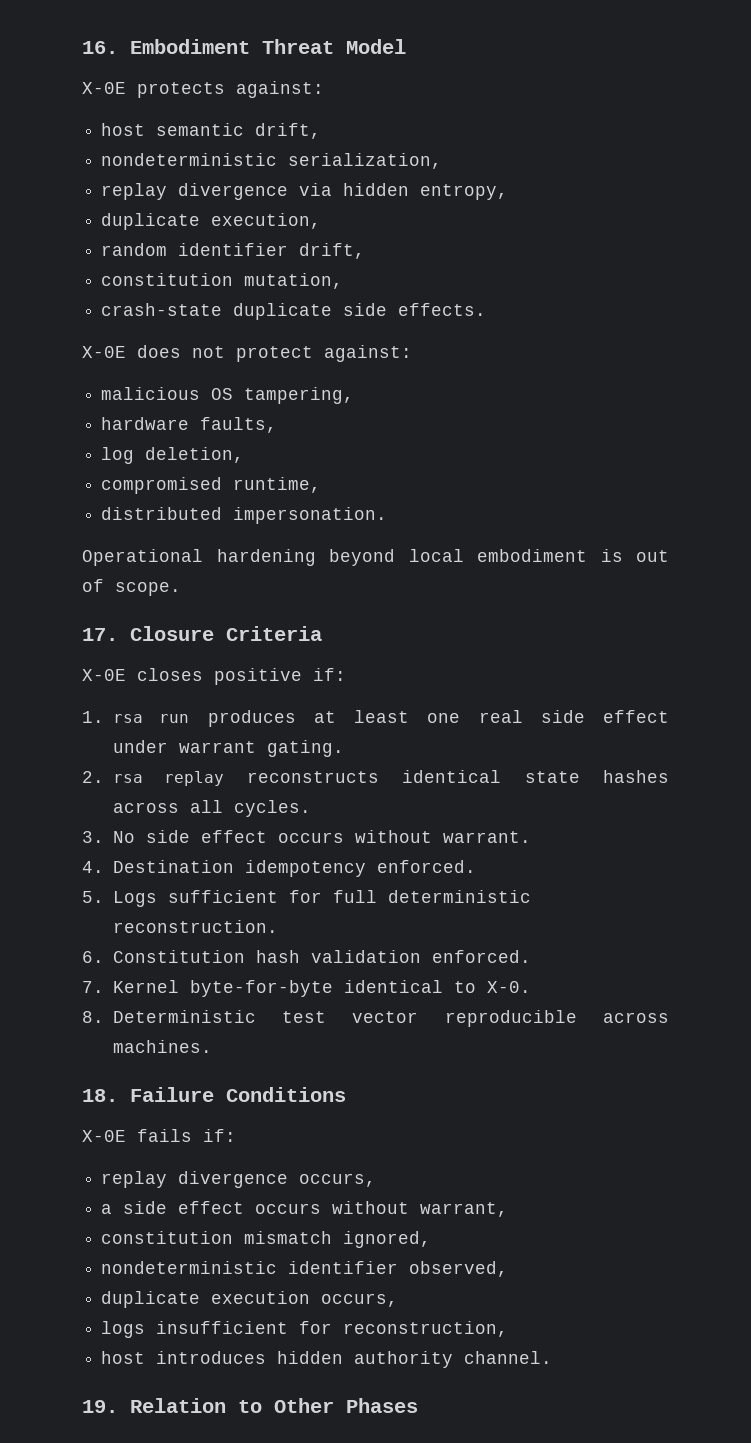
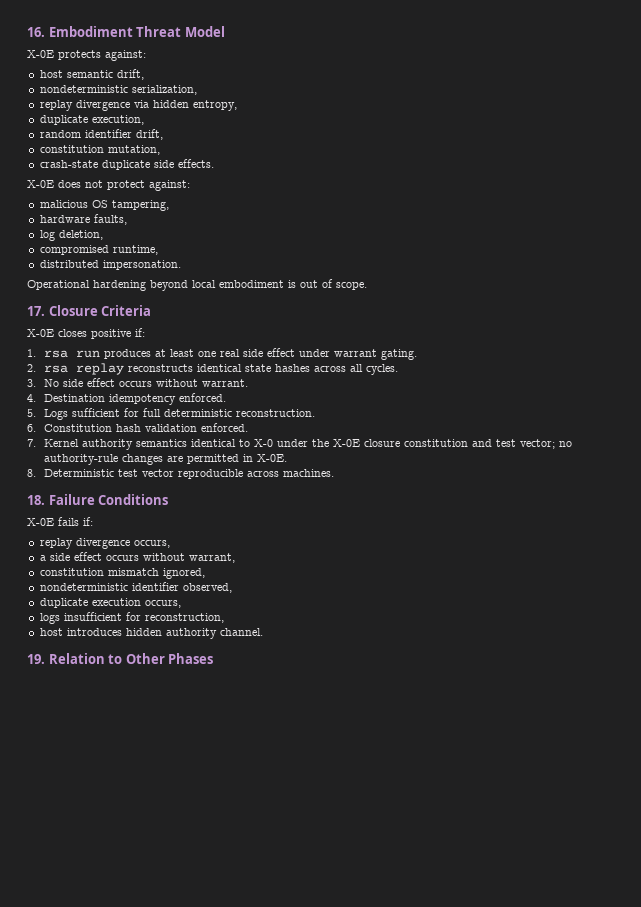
[189,980,531,997] byte-for-byte identical to X-0. -> [81,439,572,450] [43,454,287,465] authority semantics identical to X-0 under the X-0E closure constitution and test vector; no authority-rule changes are permitted in X-0E.

